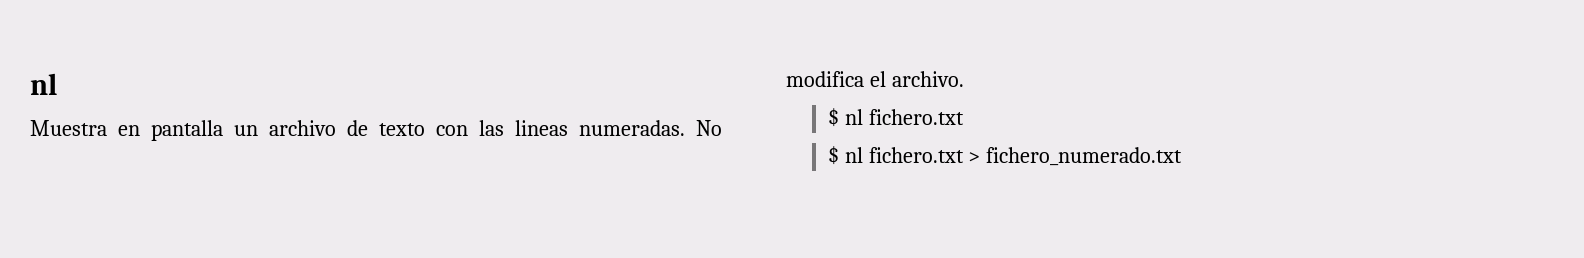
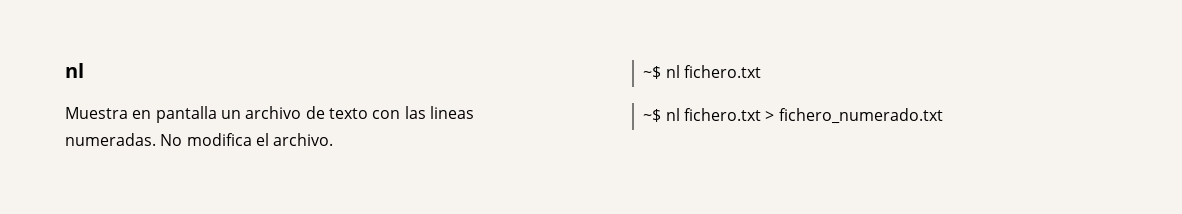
[827,108,839,127] $ -> [643,66,662,79] ~$
[827,146,839,165] $ -> [643,109,662,122] ~$

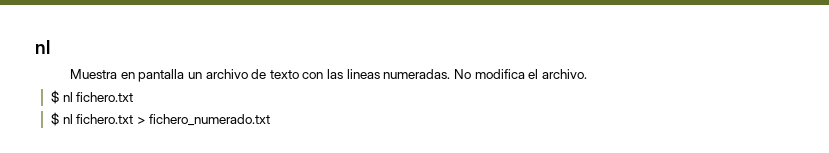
[643,66,662,79] ~$ -> [50,90,59,104] $
[643,109,662,122] ~$ -> [50,112,59,126] $

